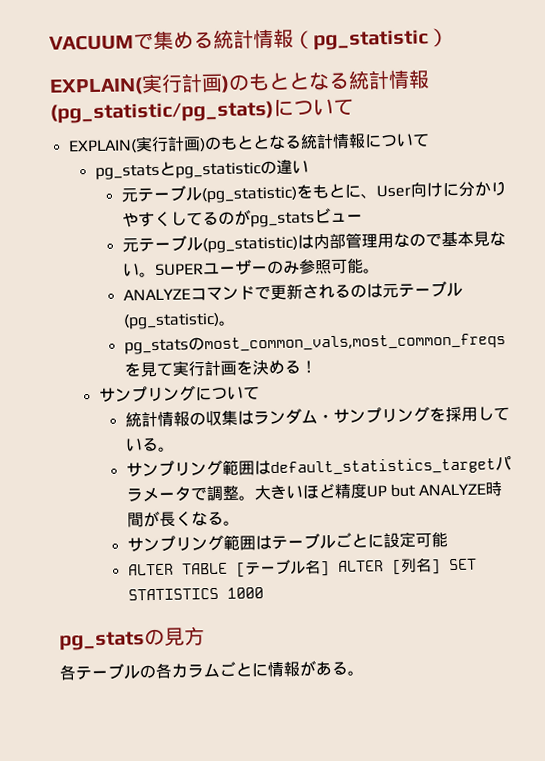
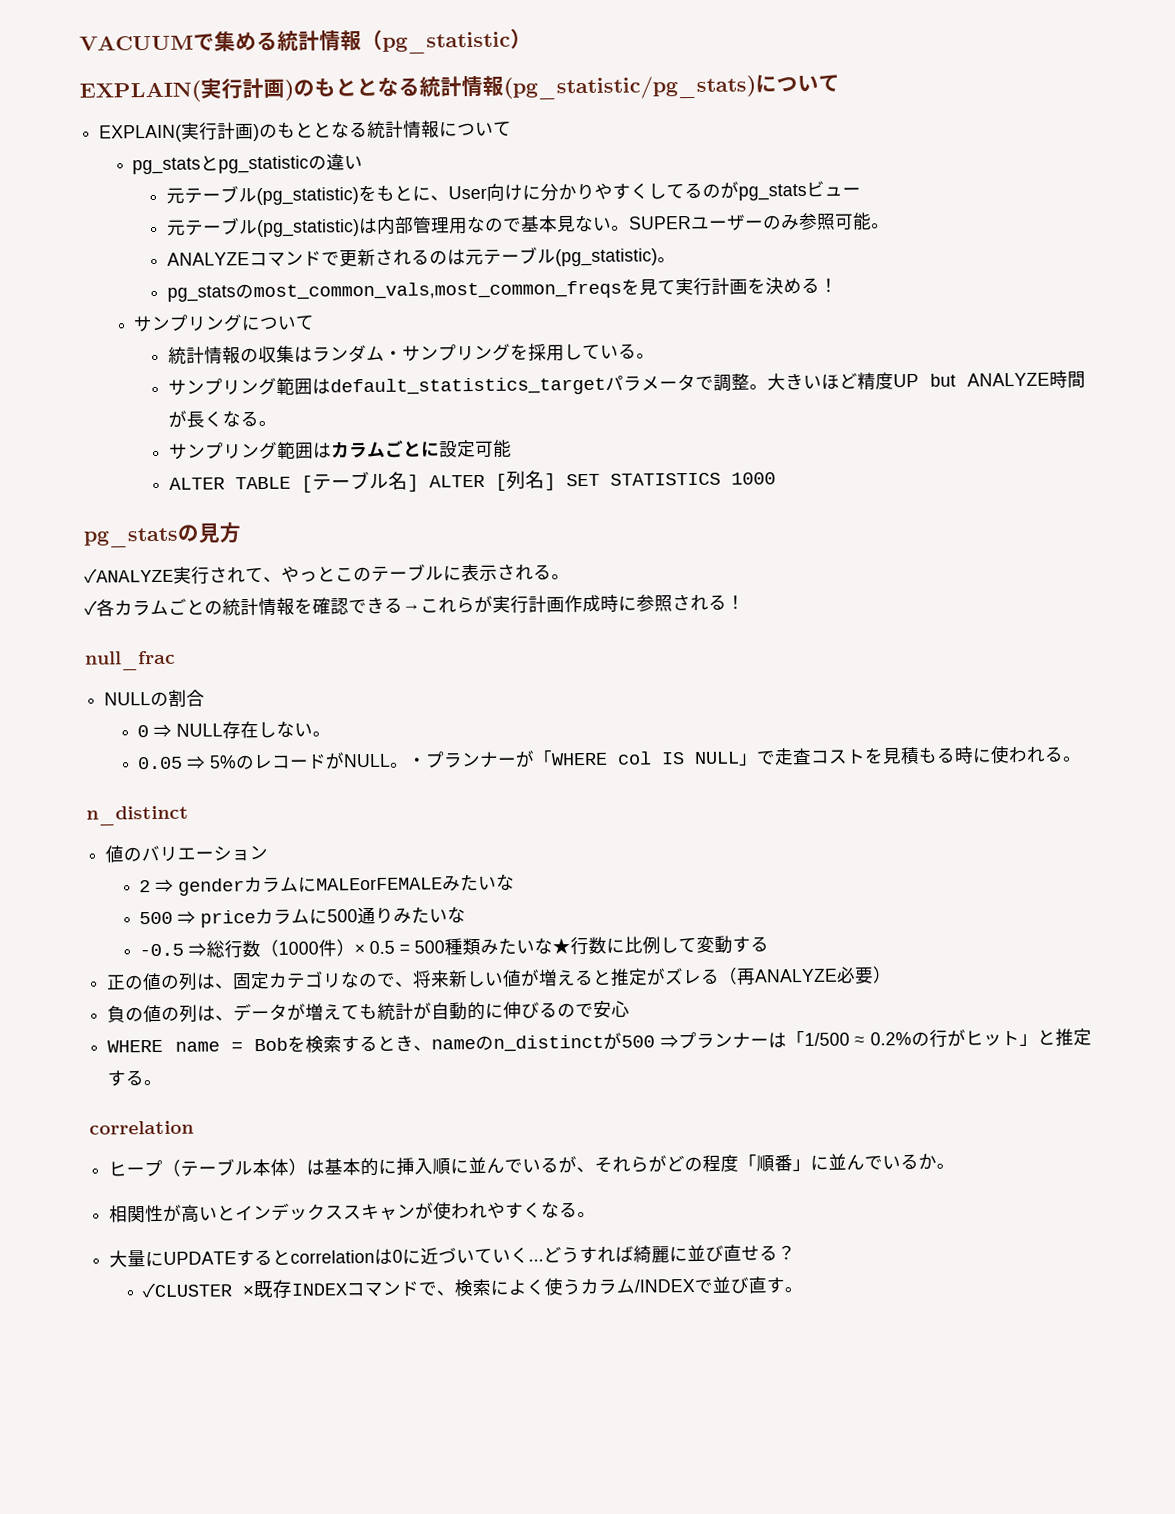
[270,533,336,550] テーブル -> [330,441,386,459] カラム
[59,660,348,681] 各テーブルの各カラムごとに情報がある -> [84,563,570,585] [84,594,745,617] [85,650,176,671] [104,689,206,707] [137,720,332,739] [137,745,1083,770] [86,805,189,826] [105,845,269,863] [139,873,516,896] [139,906,467,928] [139,935,770,959] [106,966,893,991] [107,1000,631,1023] [107,1028,1092,1053] [107,1070,164,1087] [89,1120,194,1135] [108,1153,956,1177] [109,1201,597,1223] [109,1244,797,1268] [142,1276,786,1299] ✓ANALYZE実行されて、やっとこのテーブルに表示される。 // ✓各カラムごとの統計情報を確認できる→これらが実行計画作成時に参照される！ // null_frac // NULLの割合 // 0 ⇒ NULL存在しない。 // 0.05 ⇒ 5%のレコードがNULL。・プランナーが「WHERE col IS NULL」で走査コストを見積もる時に使われる。 // n_distinct // 値のバリエーション // 2 ⇒ genderカラムにMALEorFEMALEみたいな // 500 ⇒ priceカラムに500通りみたいな // -0.5 ⇒総行数（1000件）× 0.5 = 500種類みたいな★行数に比例して変動する // 正の値の列は、固定カテゴリなので、将来新しい値が増えると推定がズレる（再ANALYZE必要） // 負の値の列は、データが増えても統計が自動的に伸びるので安心 // WHERE name = Bobを検索するとき、nameのn_distinctが500 ⇒プランナーは「1/500 ≈ 0.2%の行がヒット」と推定する。 // correlation // ヒープ（テーブル本体）は基本的に挿入順に並んでいるが、それらがどの程度「順番」に並んでいるか。 // 相関性が高いとインデックススキャンが使われやすくなる。 // 大量にUPDATEするとcorrelationは0に近づいていく...どうすれば綺麗に並び直せる？ // ✓CLUSTER ×既存INDEXコマンドで、検索によく使うカラム/INDEXで並び直す

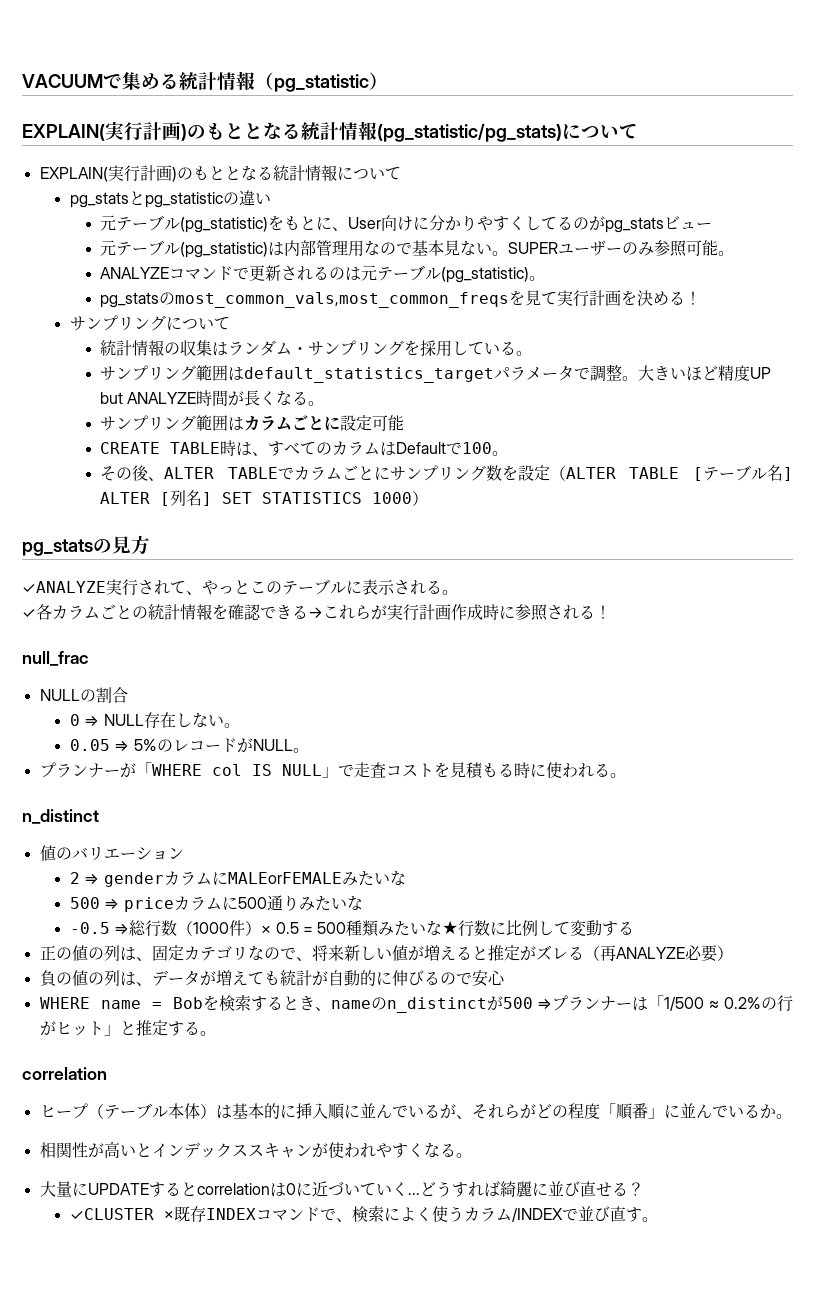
(512, 448) none -> [100,440,509,456] [100,465,566,481] CREATE TABLE時は、すべてのカラムはDefaultで100。 // その後、ALTER TABLEでカラムごとにサンプリング数を設定（
(776, 478) none -> [412,491,429,506] ）
[407,757,428,767] ・ -> (309, 750) //

